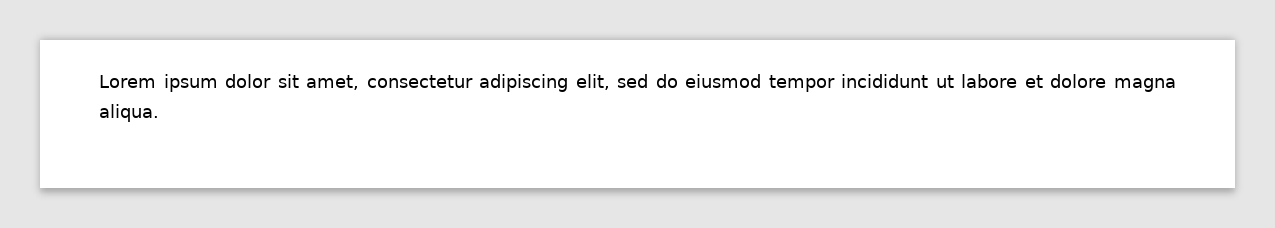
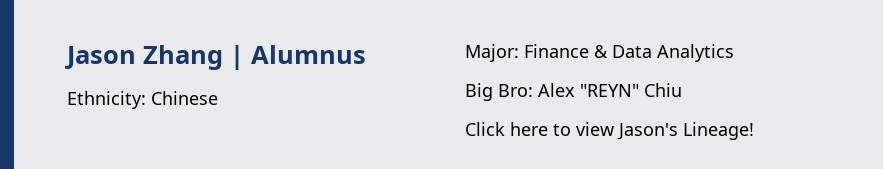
[99,74,1176,92] [99,104,159,122] Lorem ipsum dolor sit amet, consectetur adipiscing elit, sed do eiusmod tempor incididunt ut labore et dolore magna aliqua. -> [65,45,366,70] [67,91,218,109] [465,44,734,62] [465,83,682,101] [465,122,754,140] Jason Zhang | Alumnus // Ethnicity: Chinese // Major: Finance & Data Analytics // Big Bro: Alex "REYN" Chiu // Click here to view Jason's Lineage!

